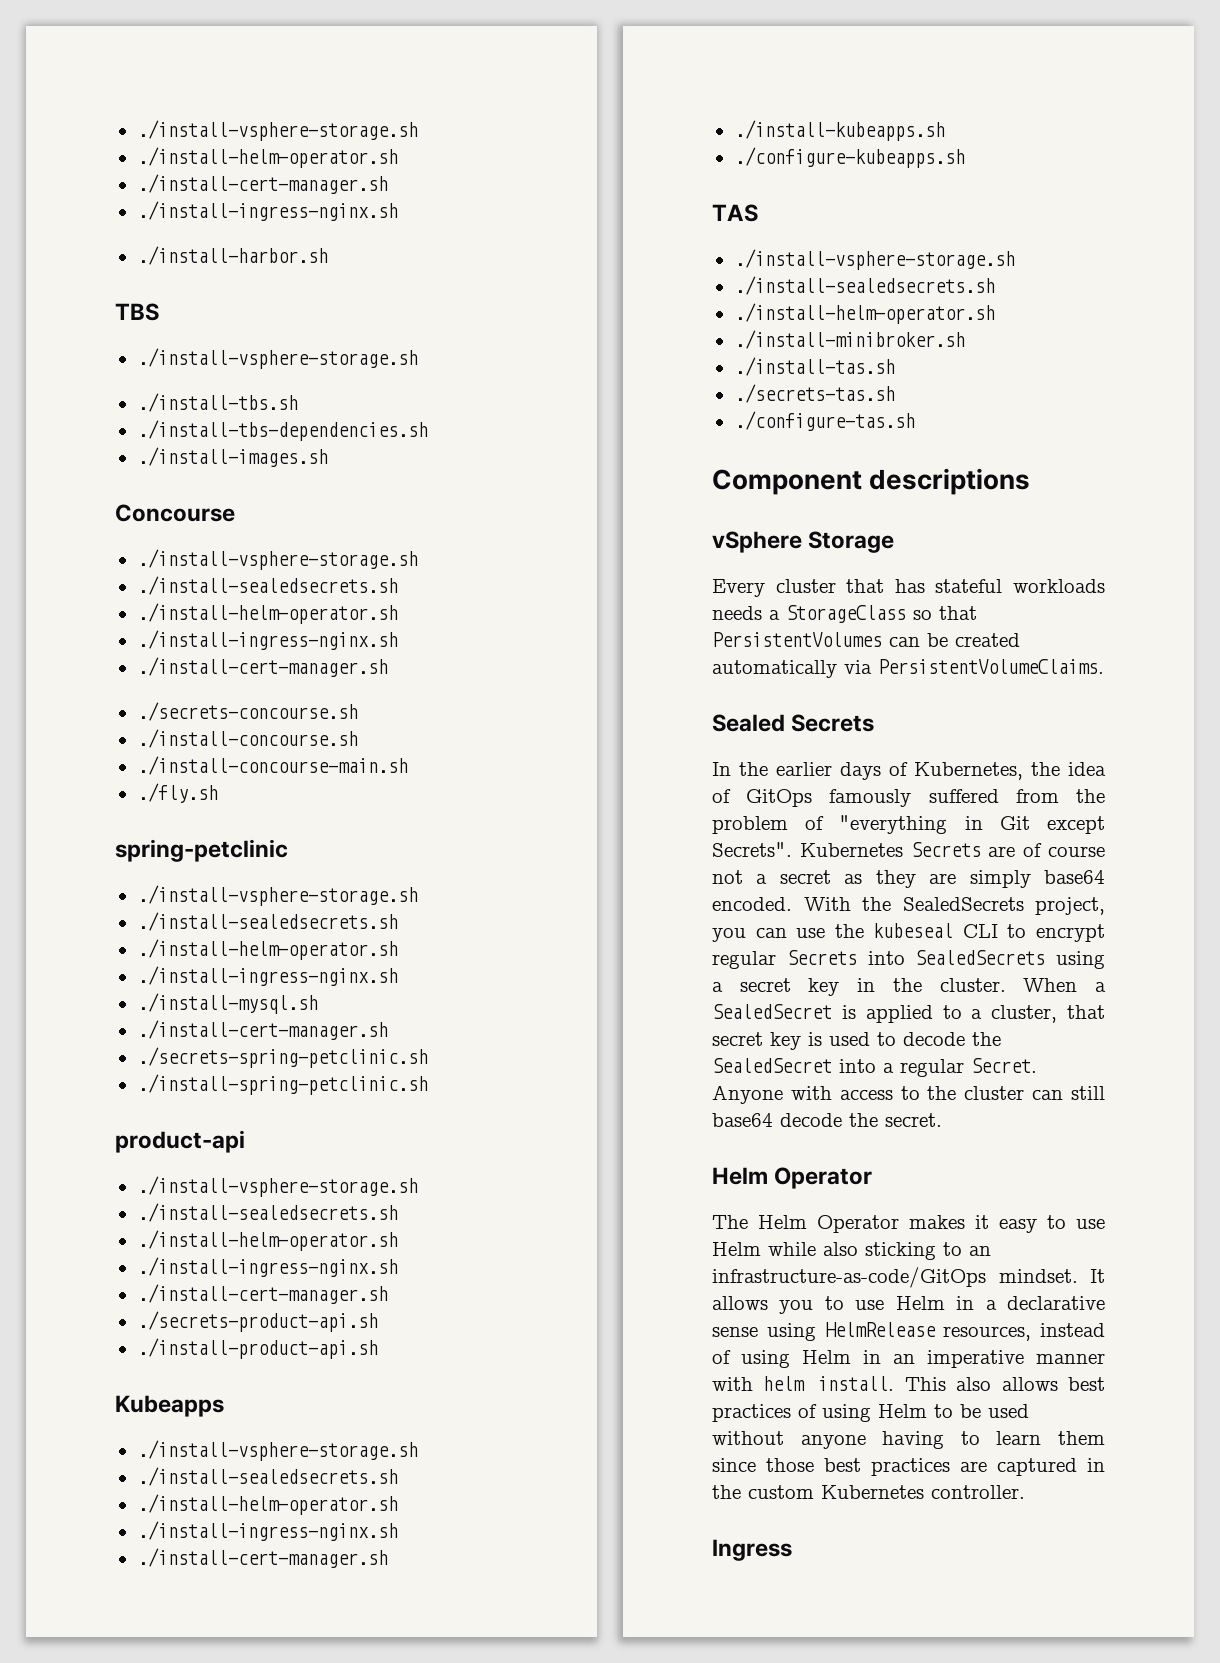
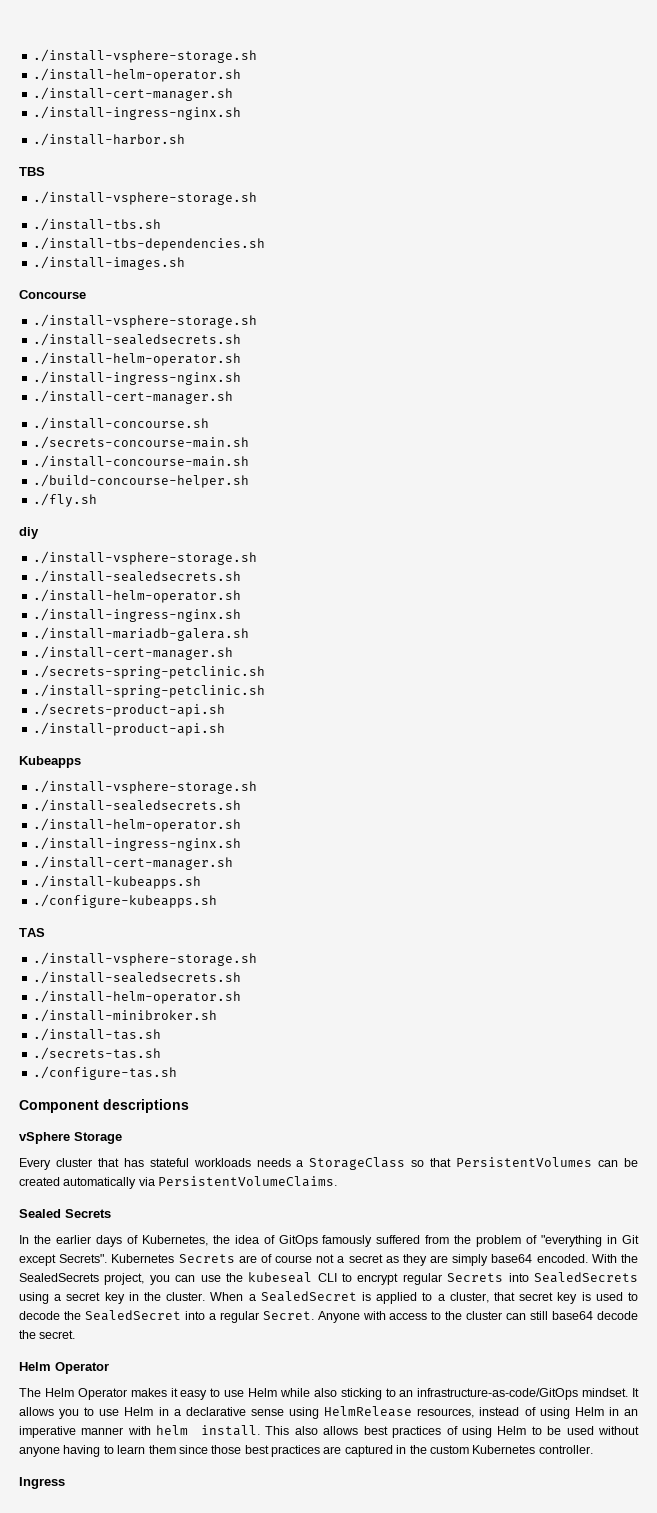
[137,702,358,721] [137,729,358,748] ./secrets-concourse.sh // ./install-concourse.sh -> [32,417,209,430] [32,436,249,449] ./install-concourse.sh // ./secrets-concourse-main.sh
(408, 765) none -> [32,474,249,488] // ./build-concourse-helper.sh
[115,839,288,862] [137,885,418,906] [137,912,398,931] [137,939,398,960] [137,966,398,986] [137,993,318,1014] spring-petclinic // ./install-vsphere-storage.sh // ./install-sealedsecrets.sh // ./install-helm-operator.sh // ./install-ingress-nginx.sh // ./install-mysql.sh -> [19,527,39,539] [32,551,257,565] [32,570,241,583] [32,589,241,603] [32,608,241,622] [32,627,249,641] diy // ./install-vsphere-storage.sh // ./install-sealedsecrets.sh // ./install-helm-operator.sh // ./install-ingress-nginx.sh // ./install-mariadb-galera.sh
[115,1130,245,1153] [137,1176,418,1197] [137,1203,398,1222] [137,1230,398,1251] [137,1257,398,1277] [137,1284,388,1304] // product-api // ./install-vsphere-storage.sh // ./install-sealedsecrets.sh // ./install-helm-operator.sh // ./install-ingress-nginx.sh // ./install-cert-manager.sh -> (265, 691) none

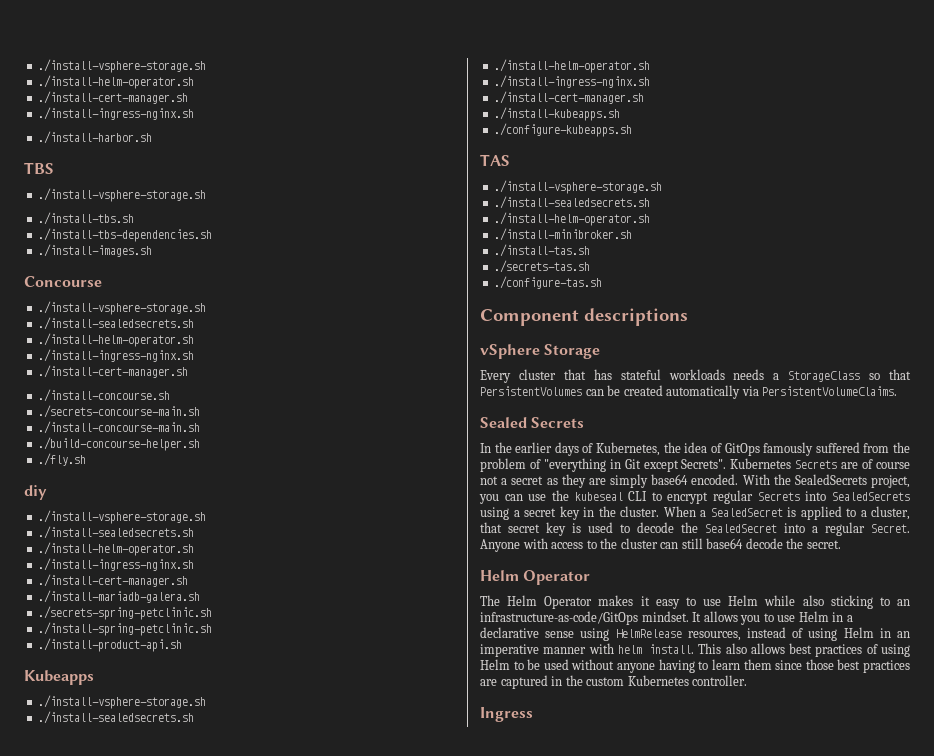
(241, 615) none -> [38,574,189,587] // ./install-cert-manager.sh
[32,646,233,660] // ./install-cert-manager.sh -> (201, 596) none
[32,703,225,717] // ./secrets-product-api.sh -> (213, 629) none

